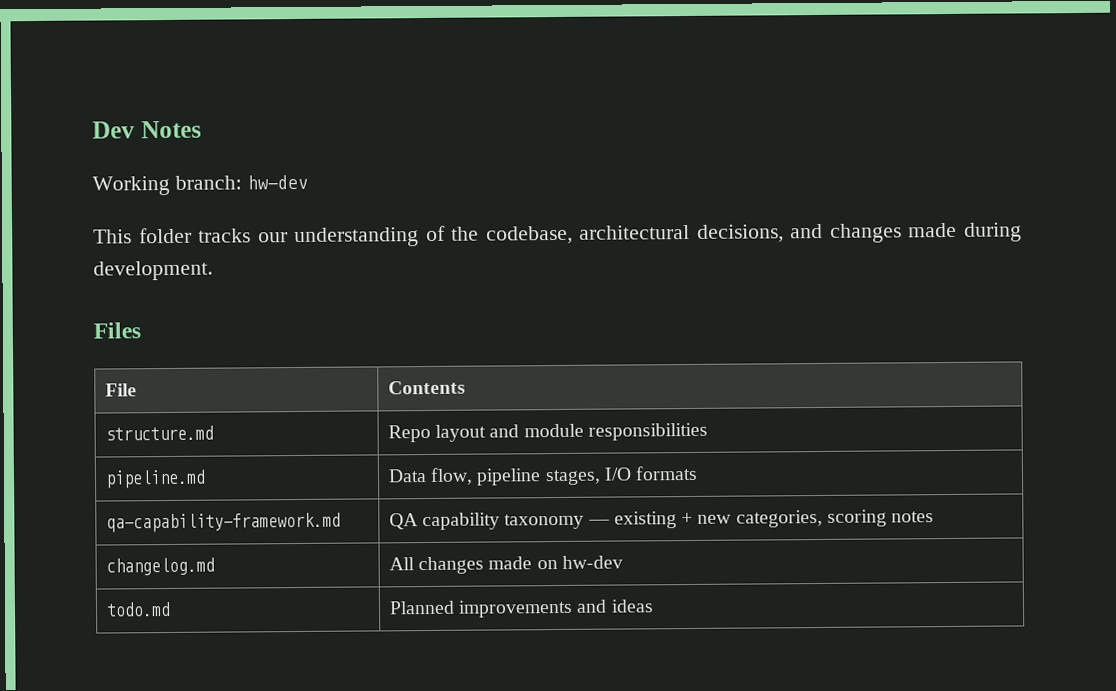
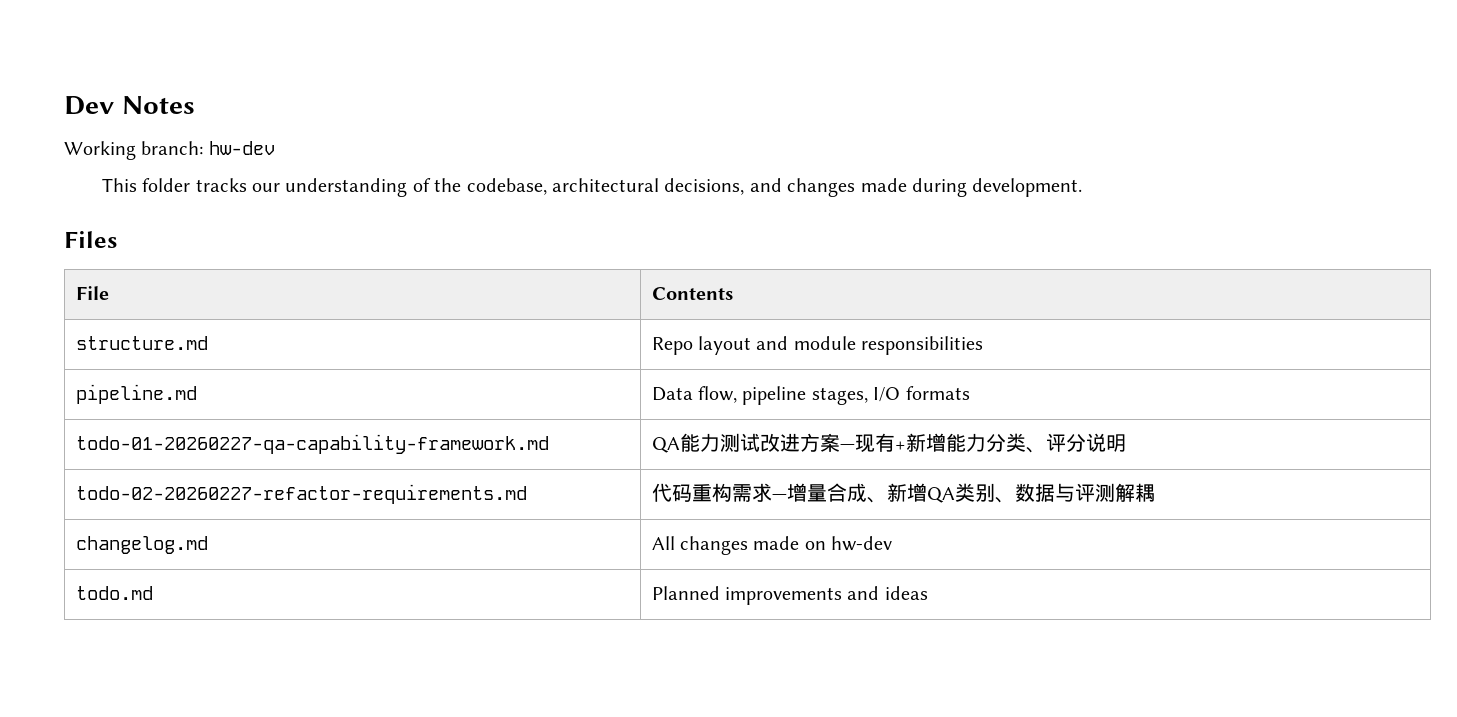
[105,512,341,533] [388,509,935,531] qa-capability-framework.md | QA capability taxonomy — existing + new categories, scoring notes -> [75,434,549,454] [651,433,1126,453] [75,484,527,504] [651,483,1155,503] todo-01-20260227-qa-capability-framework.md | QA能力测试改进方案—现有+新增能力分类、评分说明 // todo-02-20260227-refactor-requirements.md | 代码重构需求—增量合成、新增QA类别、数据与评测解耦

